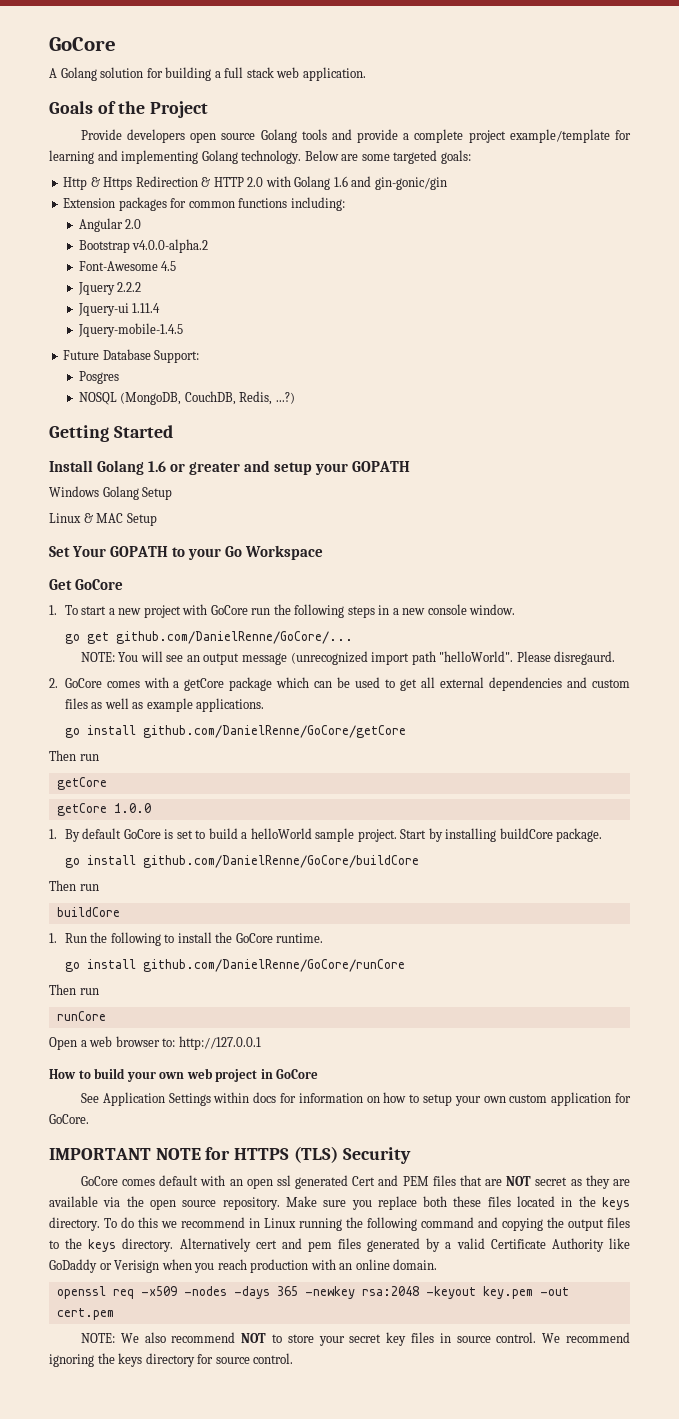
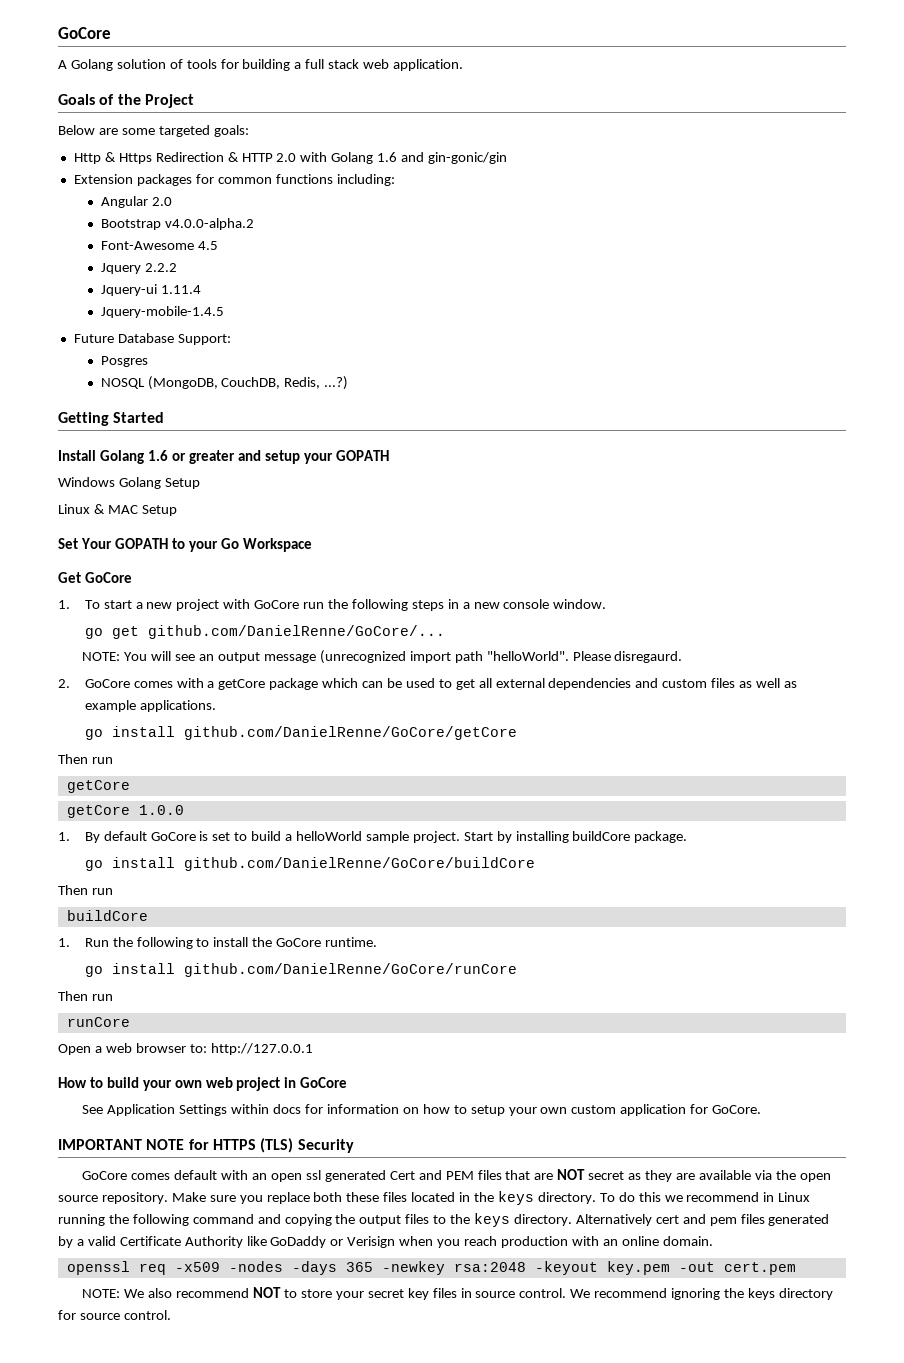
(144, 72) none -> [169,59,217,69] of tools
[80,129,632,143] [49,150,302,164] Provide developers open source Golang tools and provide a complete project example/template for learning and implementing Golang technology. -> (194, 101) none

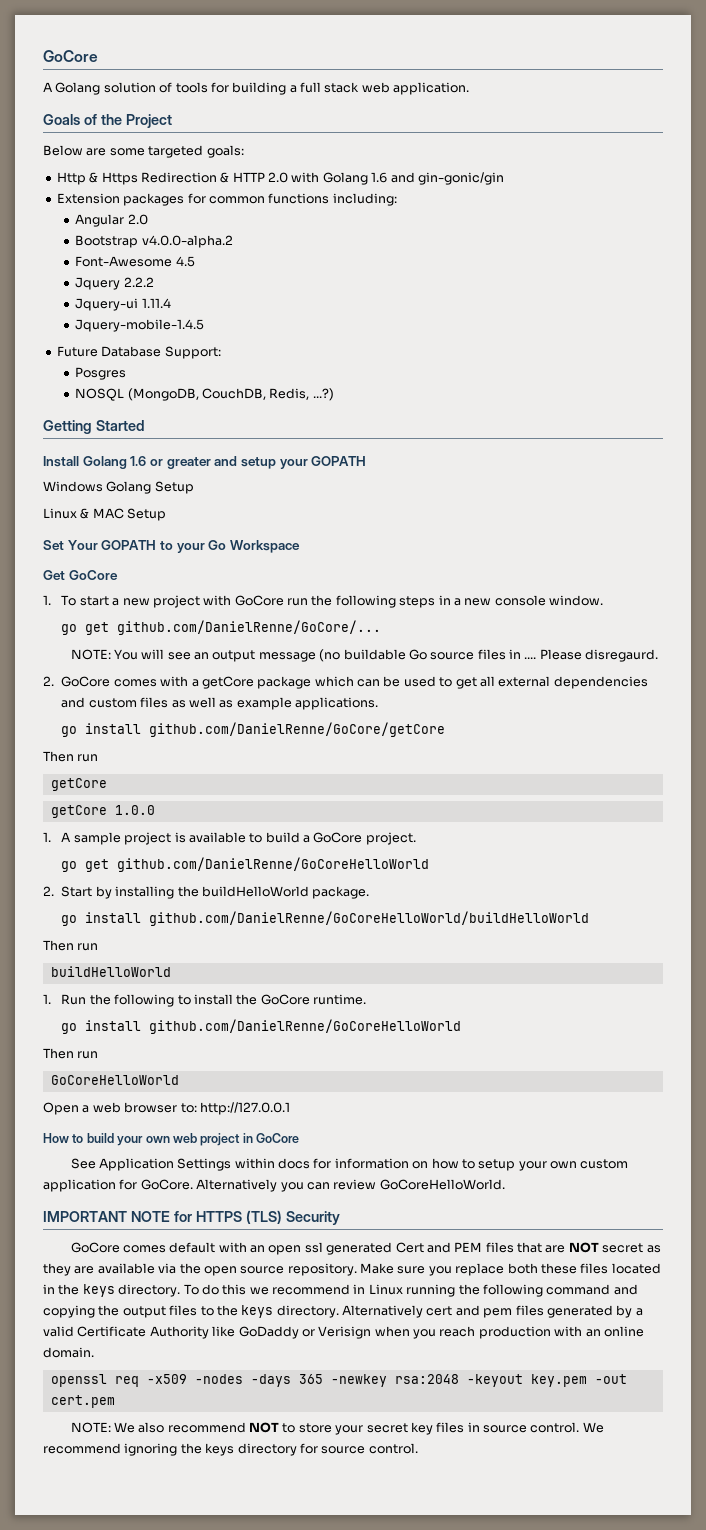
[319,650,569,664] (unrecognized import path "helloWorld". -> [319,649,537,662] (no buildable Go source files in ....
[84,831,231,843] By default GoCore is set -> [61,832,246,845] A sample project is available
[296,831,409,843] helloWorld sample -> [313,832,363,843] GoCore
(460, 837) none -> [61,857,430,872] [43,886,54,896] // go get github.com/DanielRenne/GoCoreHelloWorld // 2.
[572,831,631,841] buildCore -> [177,886,309,897] the buildHelloWorld
[183,857,535,871] [58,885,113,895] [66,910,148,921] github.com/DanielRenne/GoCore/buildCore // Then run // buildCore -> [149,911,590,926] [43,940,99,951] [50,966,171,977] github.com/DanielRenne/GoCoreHelloWorld/buildHelloWorld // Then run // buildHelloWorld
[183,963,517,977] [58,991,113,1001] [66,1017,130,1027] github.com/DanielRenne/GoCore/runCore // Then run // runCore -> [149,1019,462,1034] [43,1048,99,1059] [50,1075,179,1085] github.com/DanielRenne/GoCoreHelloWorld // Then run // GoCoreHelloWorld
(762, 1109) none -> [196,1179,505,1192] Alternatively you can review GoCoreHelloWorld.

